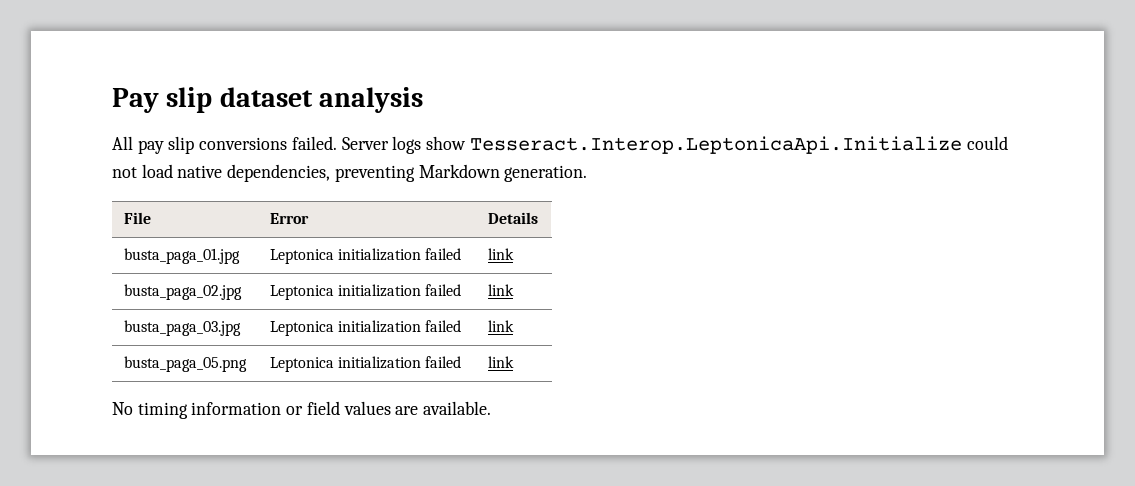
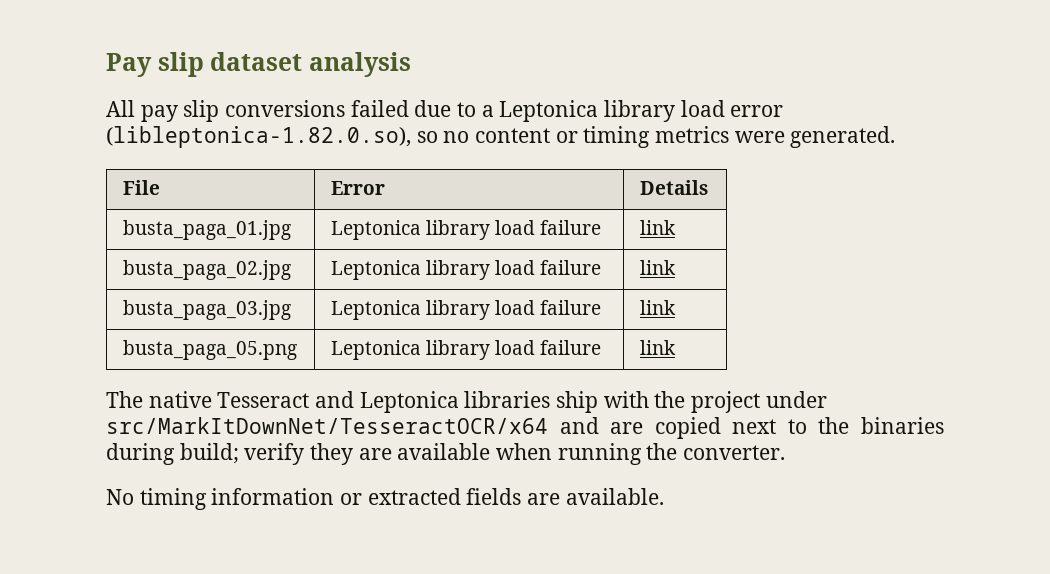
[291,136,1008,154] [112,164,588,182] failed. Server logs show Tesseract.Interop.LeptonicaApi.Initialize could not load native dependencies, preventing Markdown generation. -> [350,100,784,122] [106,126,896,148] failed due to a Leptonica library load error (libleptonica-1.82.0.so), so no content or timing metrics were generated.
[337,248,462,261] initialization failed -> [425,220,602,240] library load failure
[337,284,462,297] initialization failed -> [425,260,602,280] library load failure
[337,320,462,333] initialization failed -> [425,300,602,320] library load failure
[337,356,462,369] [487,356,514,368] initialization failed | link -> [425,340,602,360] [639,340,676,355] [106,391,827,413] [106,417,944,439] [106,443,786,465] library load failure | link // The native Tesseract and Leptonica libraries ship with the project under src/MarkItDownNet/TesseractOCR/x64 and are copied next to the binaries during build; verify they are available when running the converter.
[306,401,391,415] field values -> [367,488,522,505] extracted fields

